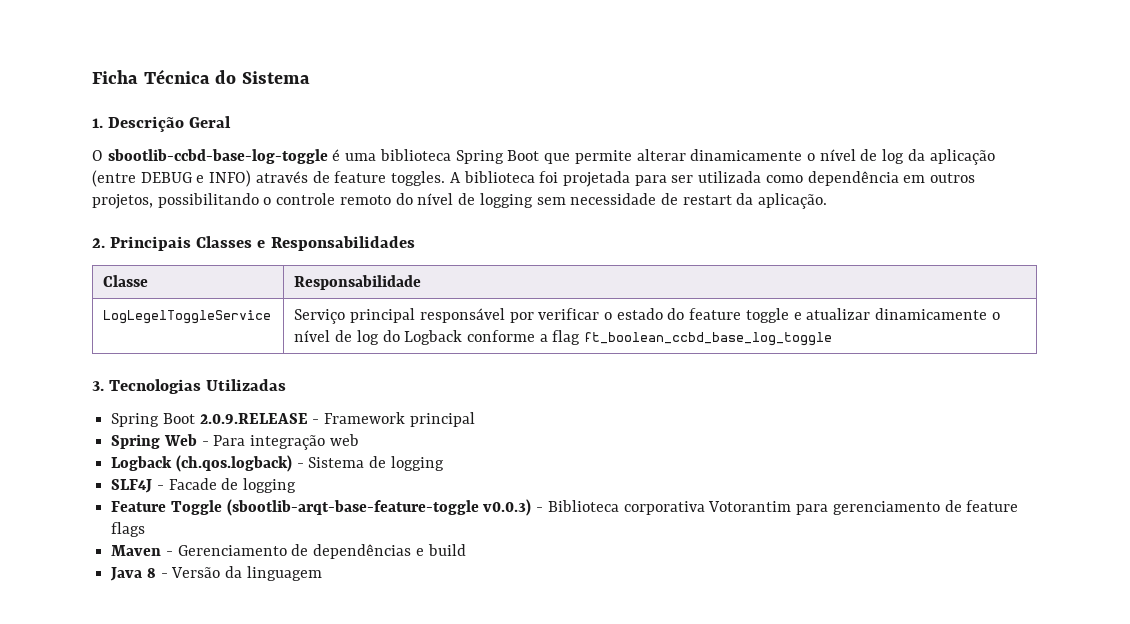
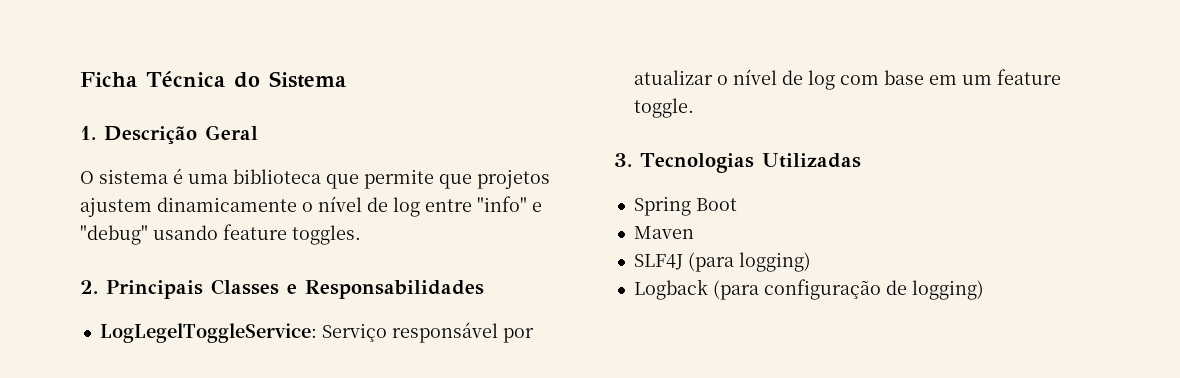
[107,149,328,164] sbootlib-ccbd-base-log-toggle -> [99,169,168,184] sistema
[455,149,995,165] [92,170,976,187] [92,193,828,209] Spring Boot que permite alterar dinamicamente o nível de log da aplicação (entre DEBUG e INFO) através de feature toggles. A biblioteca foi projetada para ser utilizada como dependência em outros projetos, possibilitando o controle remoto do nível de logging sem necessidade de restart da aplicação. -> [326,169,550,189] [80,196,542,217] [80,224,361,245] que permite que projetos ajustem dinamicamente o nível de log entre "info" e "debug" usando feature toggles.
[103,275,149,287] [294,275,422,290] [103,310,272,324] [294,308,1000,324] [294,330,833,346] // Classe | Responsabilidade // LogLegelToggleService | Serviço principal responsável por verificar o estado do feature toggle e atualizar dinamicamente o nível de log do Logback conforme a flag ft_boolean_ccbd_base_log_toggle -> [99,322,534,343] [633,69,1061,90] [633,98,694,118] // LogLegelToggleService: Serviço responsável por atualizar o nível de log com base em um feature toggle.
[199,412,475,427] [111,434,359,450] [111,455,444,472] [111,478,297,493] [111,499,1019,516] [111,522,146,537] [111,544,466,559] [110,566,322,581] 2.0.9.RELEASE - Framework principal // Spring Web - Para integração web // Logback (ch.qos.logback) - Sistema de logging // SLF4J - Facade de logging // Feature Toggle (sbootlib-arqt-base-feature-toggle v0.0.3) - Biblioteca corporativa Votorantim para gerenciamento de feature flags // Maven - Gerenciamento de dependências e build // Java 8 - Versão da linguagem -> [633,226,694,239] [633,252,811,272] [633,279,984,300] // Maven // SLF4J (para logging) // Logback (para configuração de logging)

